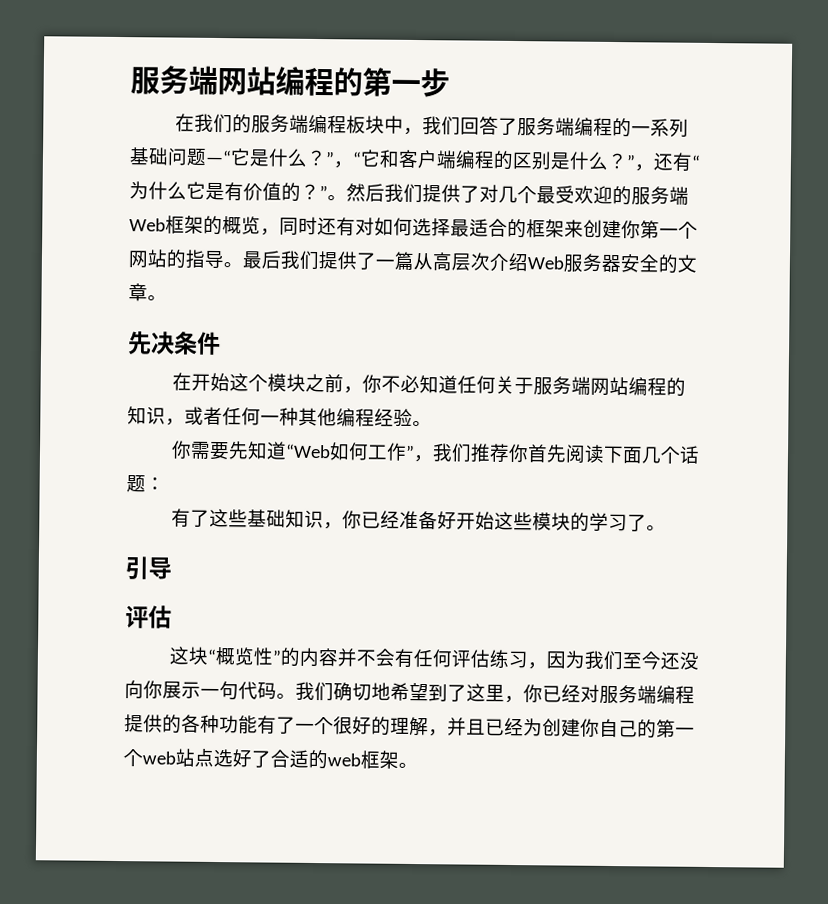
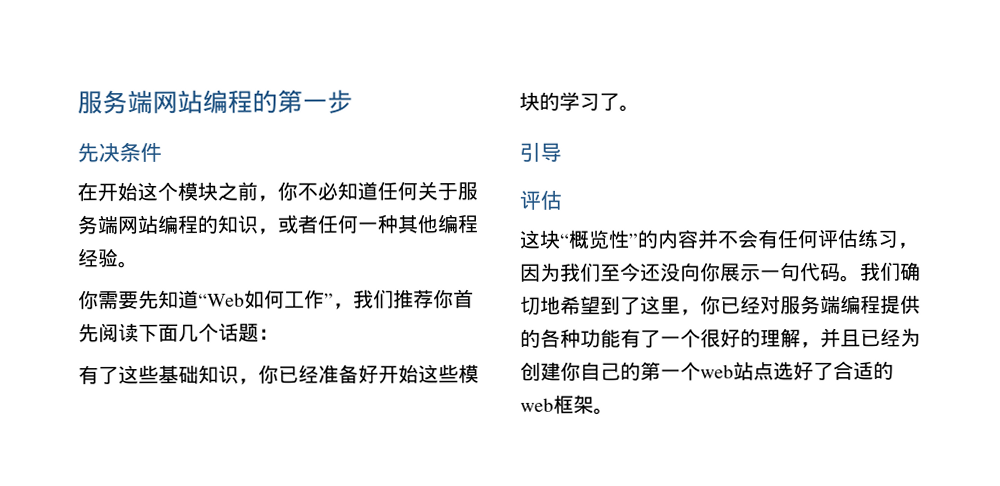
[174,113,689,138] [129,147,701,172] [129,181,689,206] [129,215,698,239] [128,249,698,274] [128,283,167,302] // 在我们的服务端编程板块中，我们回答了服务端编程的一系列基础问题—“它是什么？”，“它和客户端编程的区别是什么？”，还有“为什么它是有价值的？”。然后我们提供了对几个最受欢迎的服务端Web框架的概览，同时还有对如何选择最适合的框架来创建你第一个网站的指导。最后我们提供了一篇从高层次介绍Web服务器安全的文章。 -> (353, 101) none

